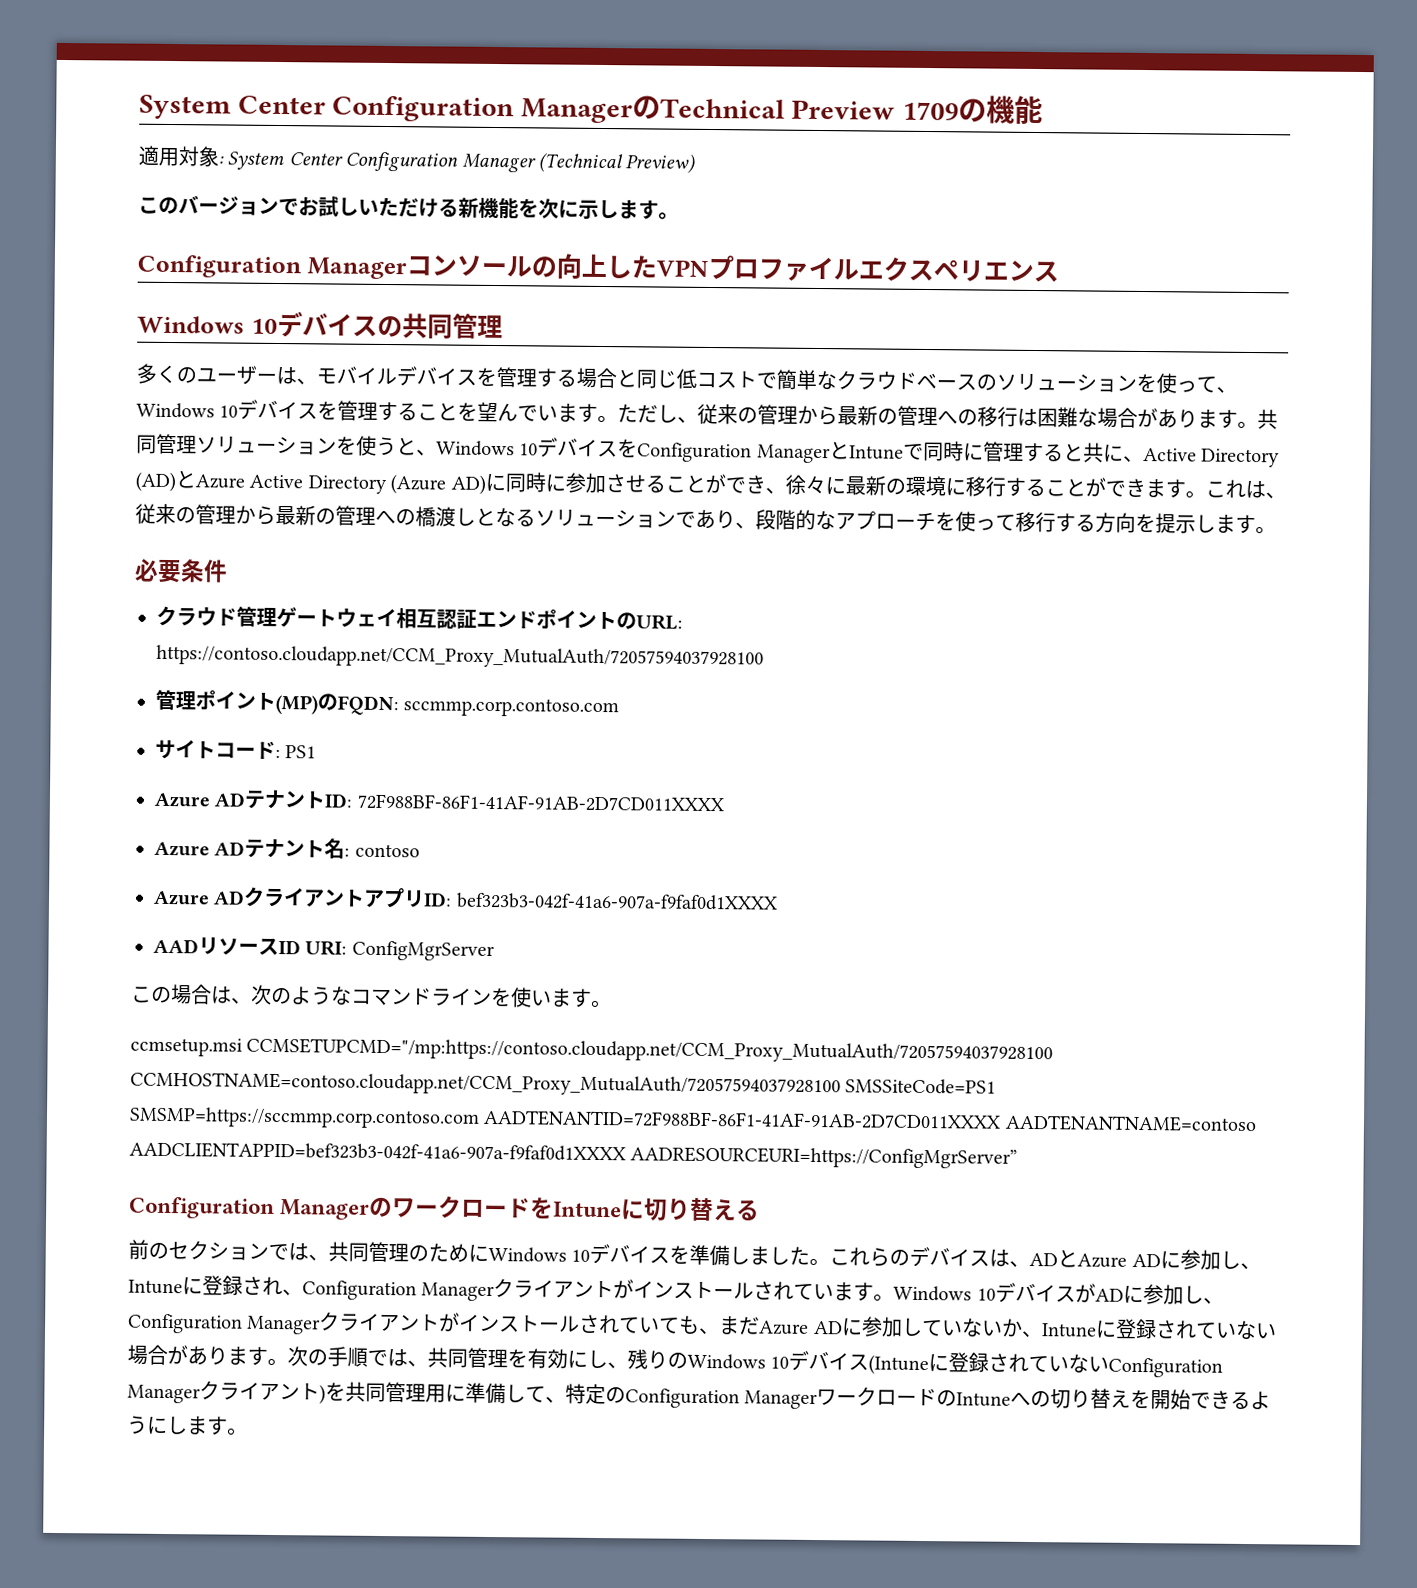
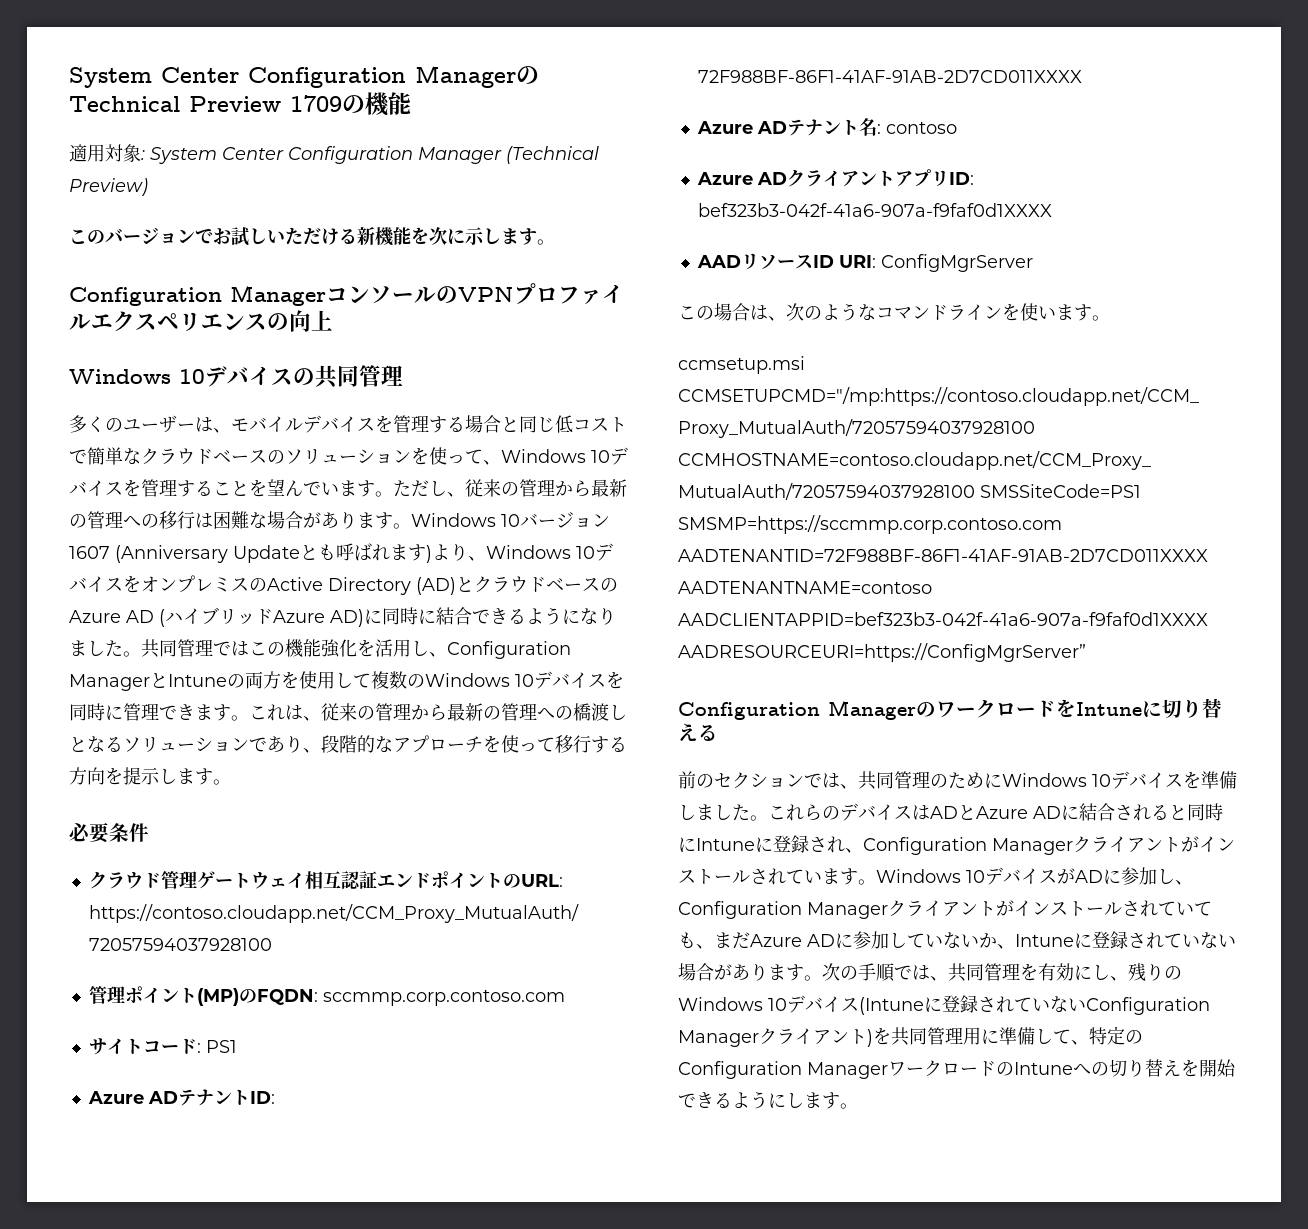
[555,253,657,279] 向上した -> (458, 294) none
(1059, 271) none -> [267,310,333,332] の向上
[1257,409,1279,430] [136,433,1281,468] [135,470,1106,497] 共同管理ソリューションを使うと、Windows 10デバイスをConfiguration ManagerとIntuneで同時に管理すると共に、Active Directory (AD)とAzure Active Directory (Azure AD)に同時に参加させることができ、徐々に最新の環境に移行することが -> [411,512,610,528] [69,543,613,563] [69,575,618,595] [69,607,616,627] [69,639,571,659] [69,671,624,691] [69,703,159,721] Windows 10バージョン1607 (Anniversary Updateとも呼ばれます)より、Windows 10デバイスをオンプレミスのActive Directory (AD)とクラウドベースのAzure AD (ハイブリッドAzure AD)に同時に結合できるようになりました。共同管理ではこの機能強化を活用し、Configuration ManagerとIntuneの両方を使用して複数のWindows 10デバイスを同時に管理
[1009,1260,1031,1268] 、 -> (930, 812) none
[1179,1249,1261,1270] 参加し、 -> [1079,803,1223,821] [678,837,696,852] 結合されると同時に

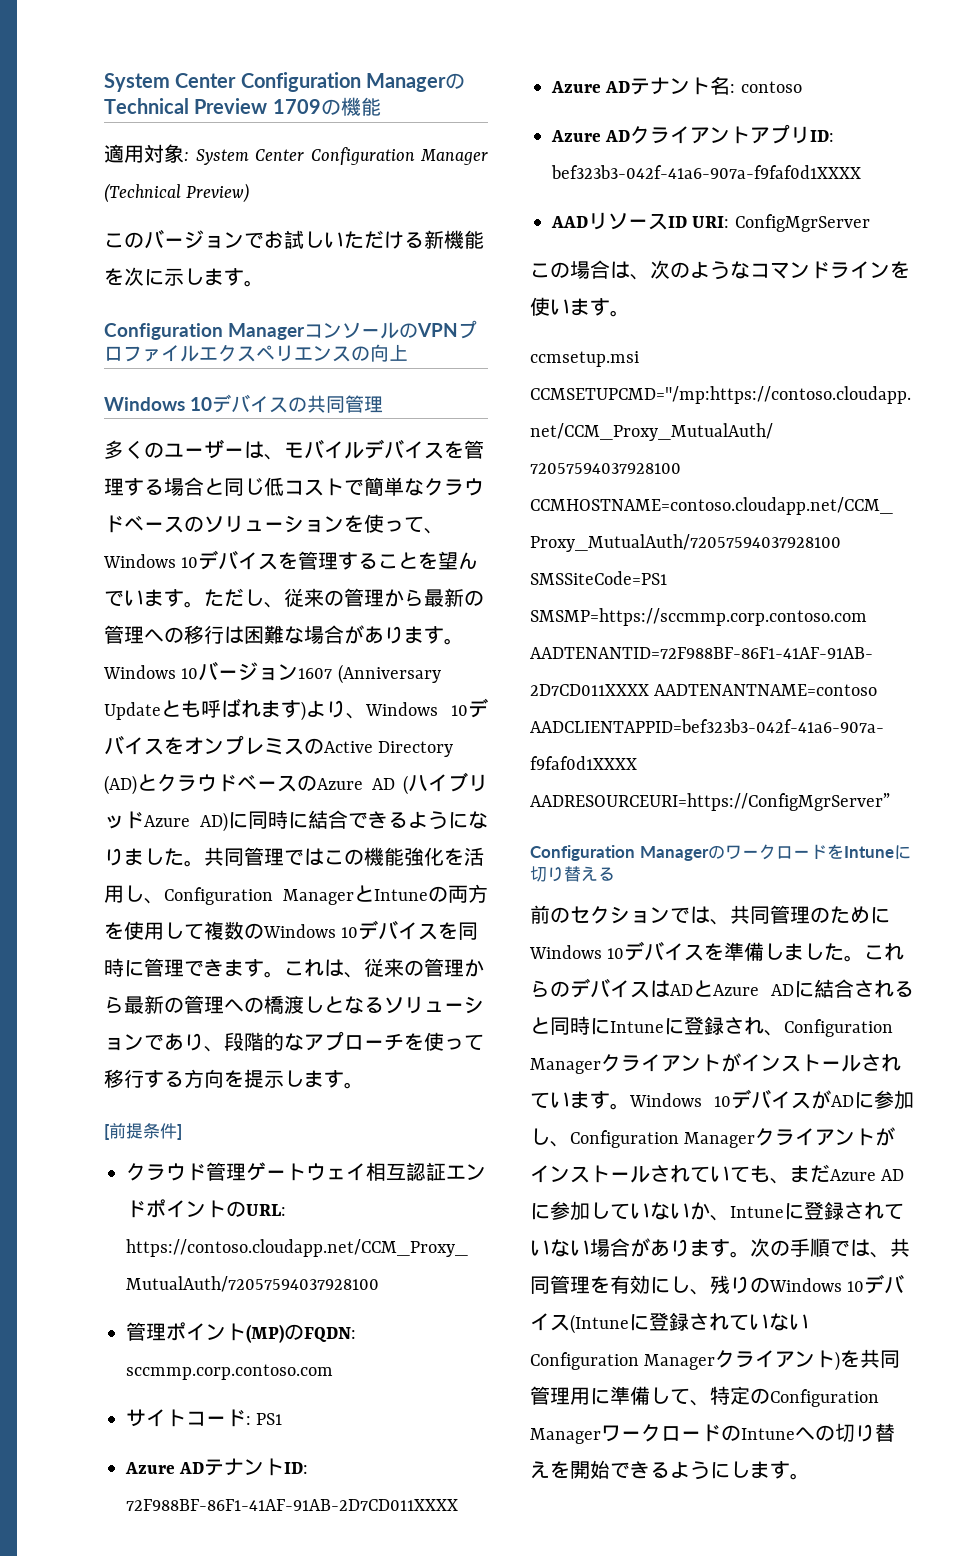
[69,823,109,843] 必要 -> [104,1123,143,1140] [前提
(149, 832) none -> [177,1124,182,1140] ]

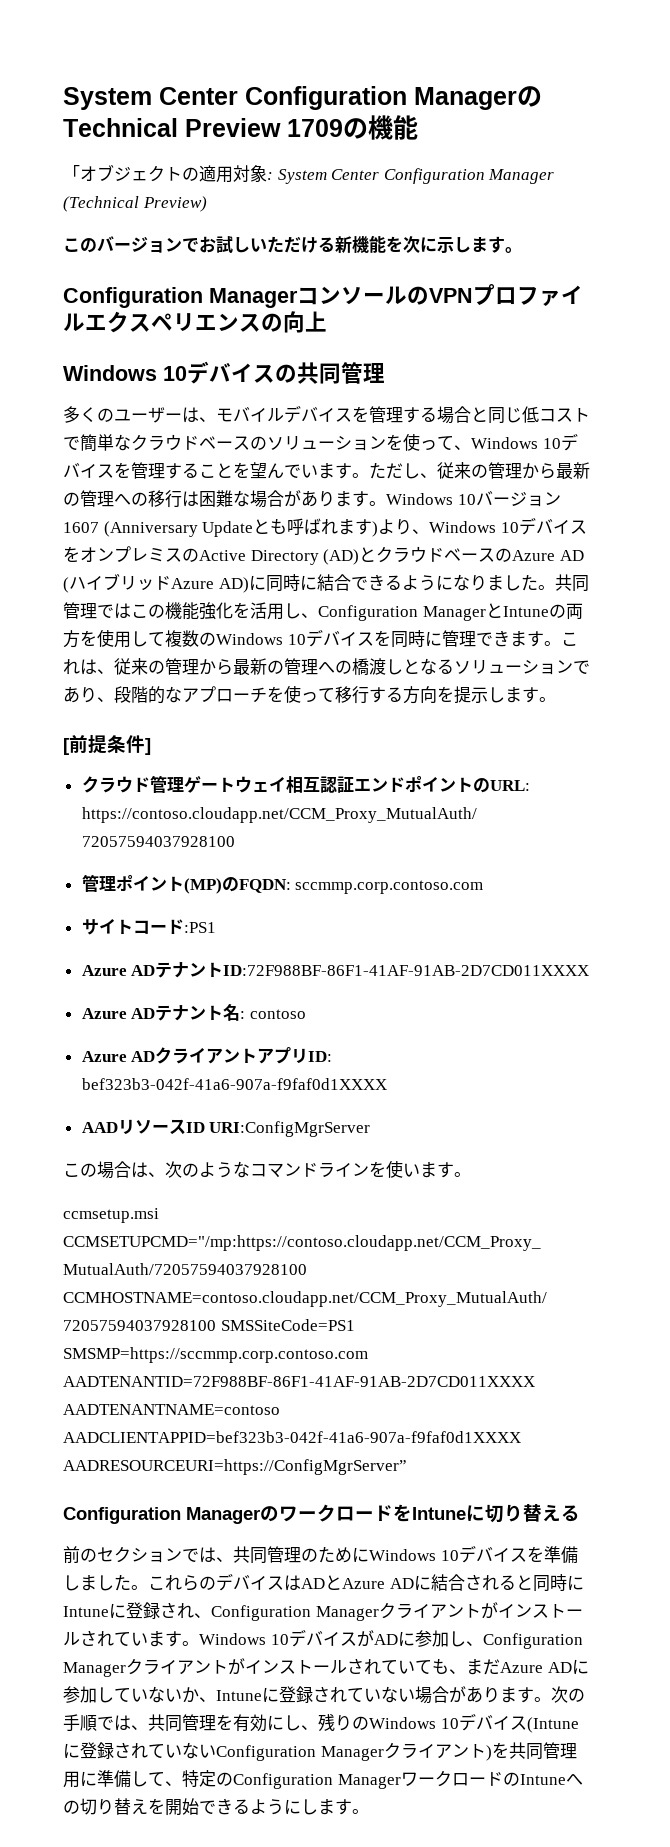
(381, 106) none -> [63,164,199,182] 「オブジェクトの
[246,1413,283,1425] [125,1458,309,1476] [126,1499,458,1511] : PS1 // Azure ADテナントID: 72F988BF-86F1-41AF-91AB-2D7CD011XXXX -> [183,922,216,933] [81,962,590,978] :PS1 // Azure ADテナントID:72F988BF-86F1-41AF-91AB-2D7CD011XXXX
[692,214,870,232] URI: ConfigMgrServer -> [209,1121,371,1137] URI:ConfigMgrServer

